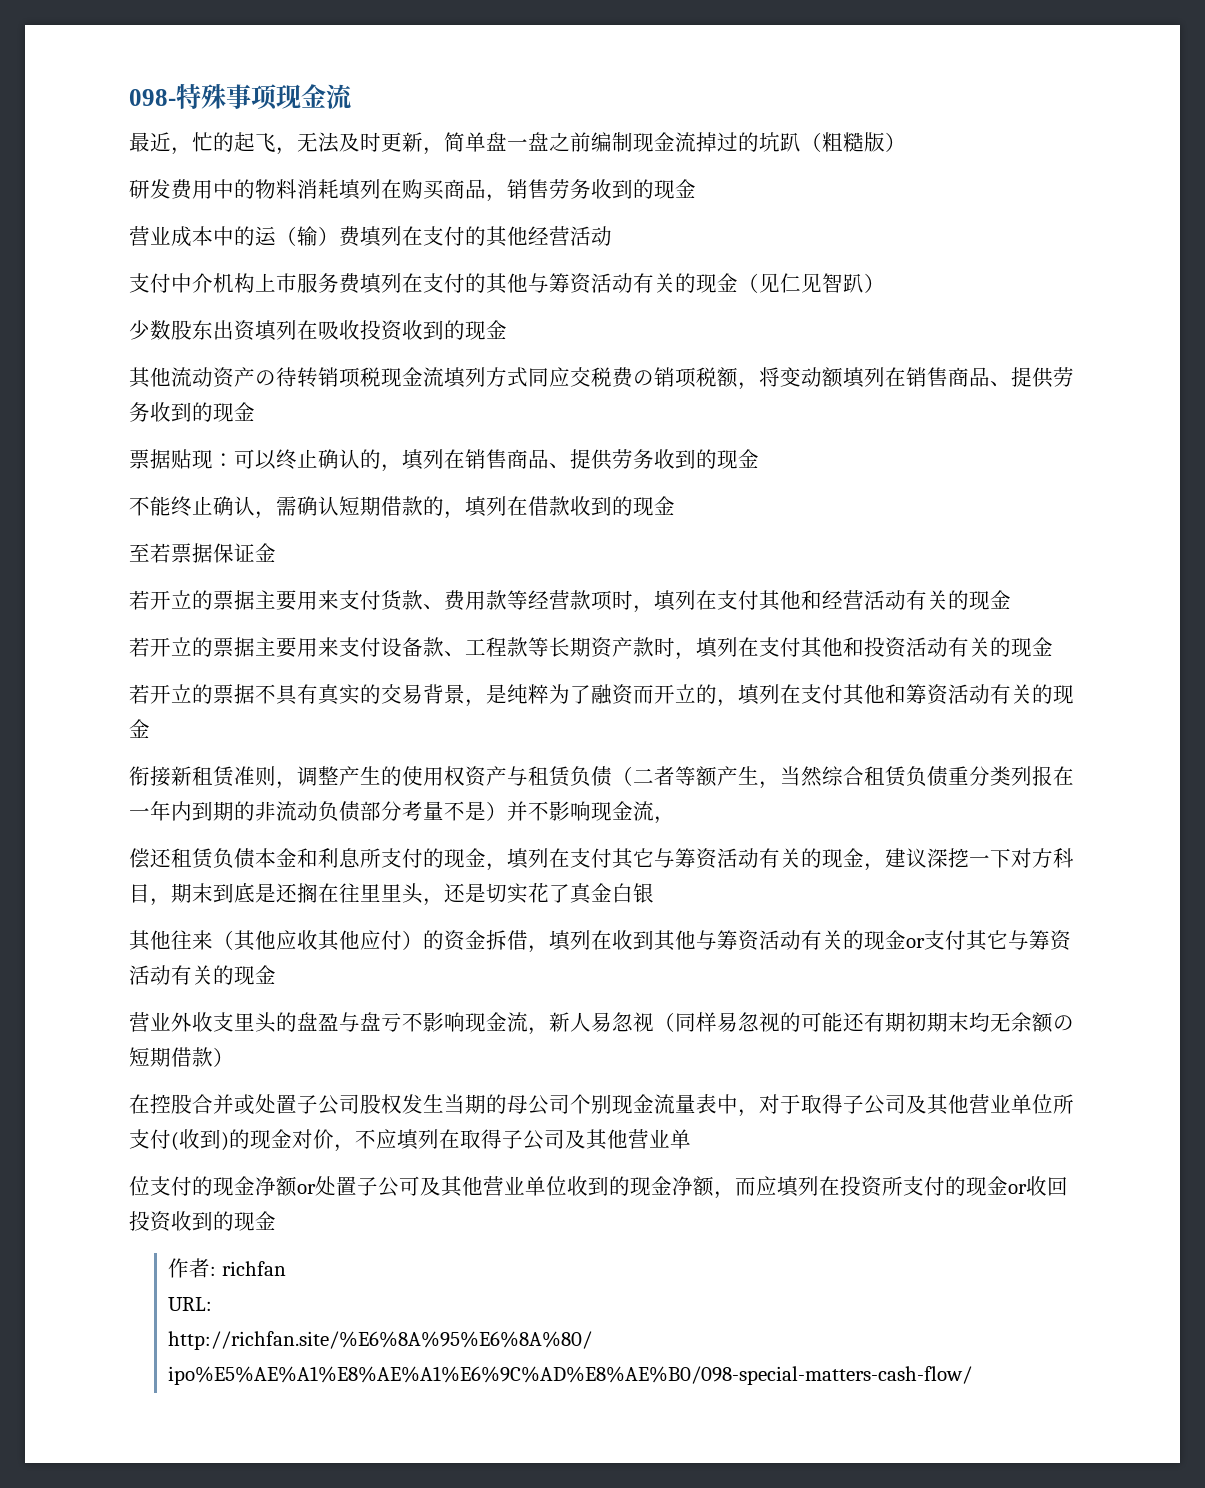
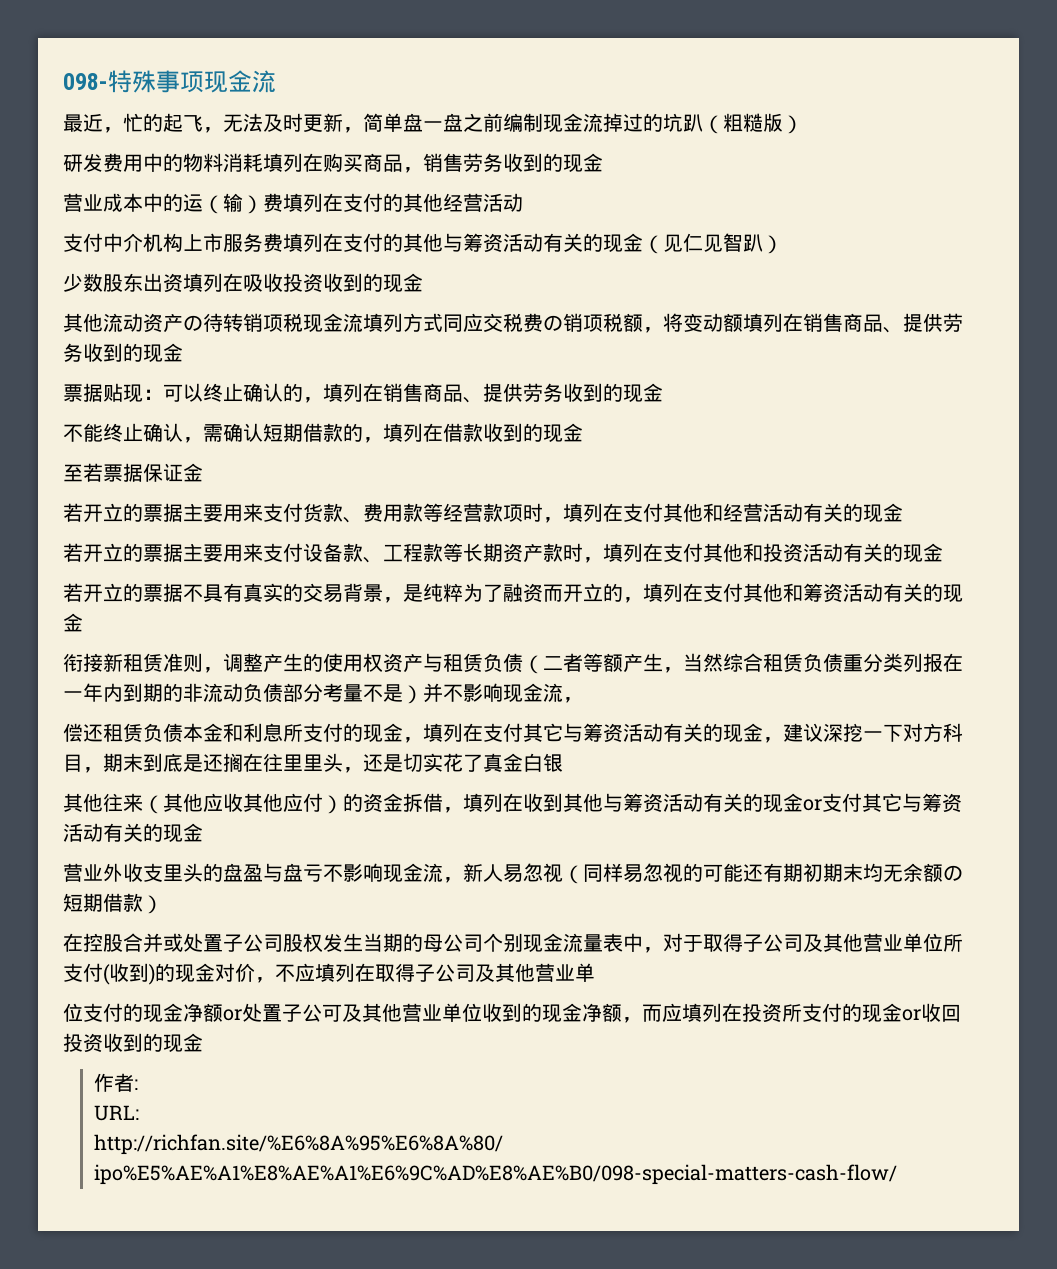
[221,1261,286,1276] richfan -> (138, 1084) none

